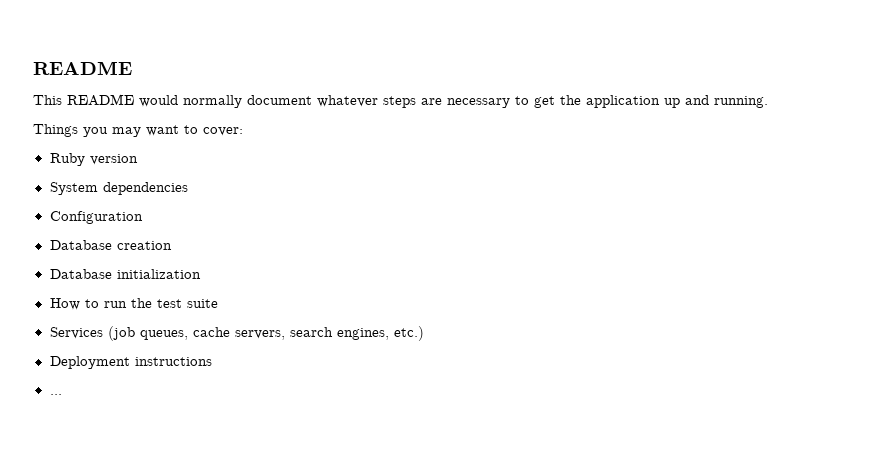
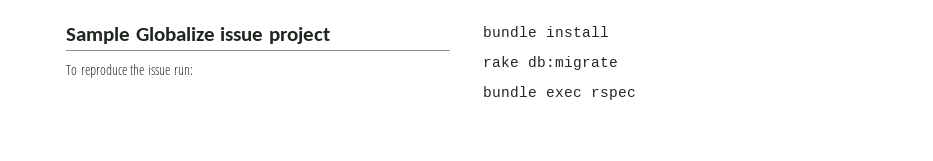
[33,61,132,75] [33,94,768,108] [33,124,243,137] [49,153,138,166] [49,182,188,195] [49,211,143,224] [49,240,172,250] [49,269,201,279] [49,298,218,310] [49,326,424,341] [49,356,212,369] [49,394,62,395] README // This README would normally document whatever steps are necessary to get the application up and running. // Things you may want to cover: // Ruby version // System dependencies // Configuration // Database creation // Database initialization // How to run the test suite // Services (job queues, cache servers, search engines, etc.) // Deployment instructions // ... -> [66,27,330,44] [66,64,193,78] [483,26,609,37] [483,56,618,70] [483,86,636,100] Sample Globalize issue project // To reproduce the issue run: // bundle install // rake db:migrate // bundle exec rspec

